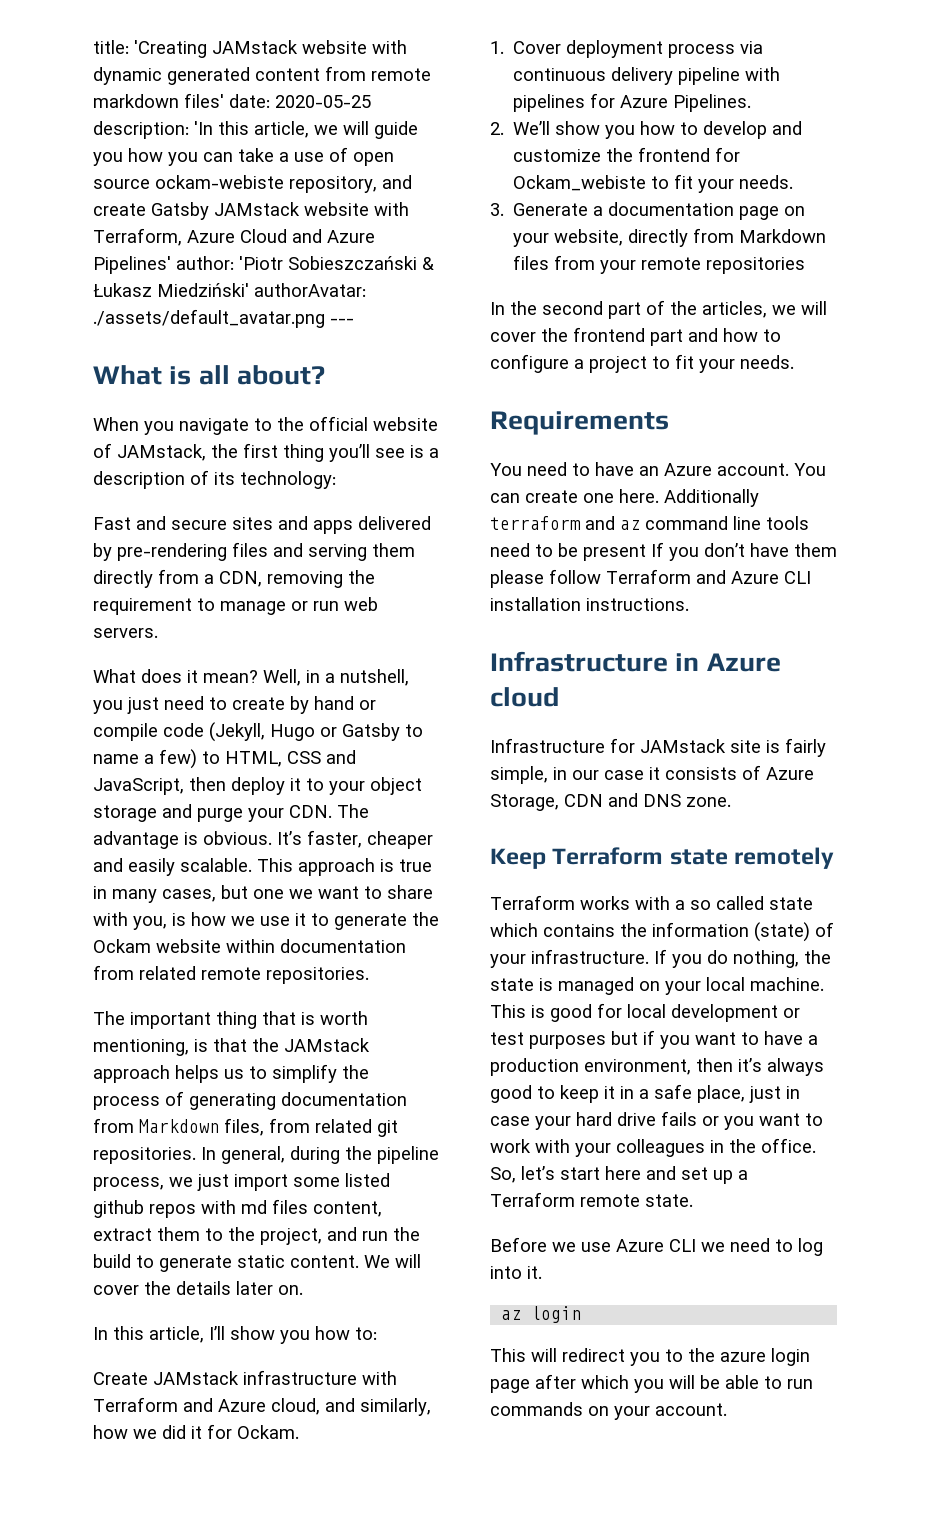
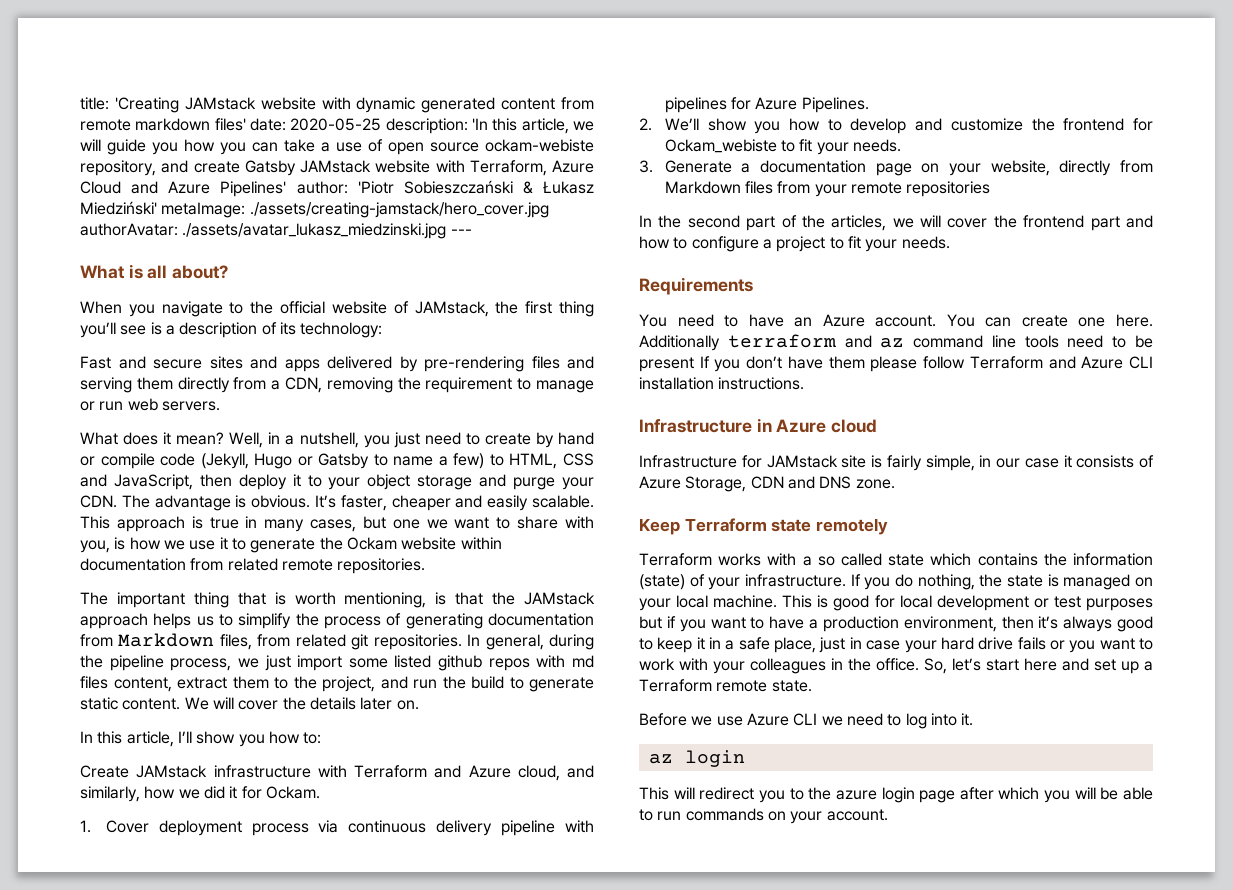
[254,283,366,297] [93,309,325,328] authorAvatar: ./assets/default_avatar.png -> [161,202,549,218] [80,223,447,239] metaImage: ./assets/creating-jamstack/hero_cover.jpg authorAvatar: ./assets/avatar_lukasz_miedzinski.jpg

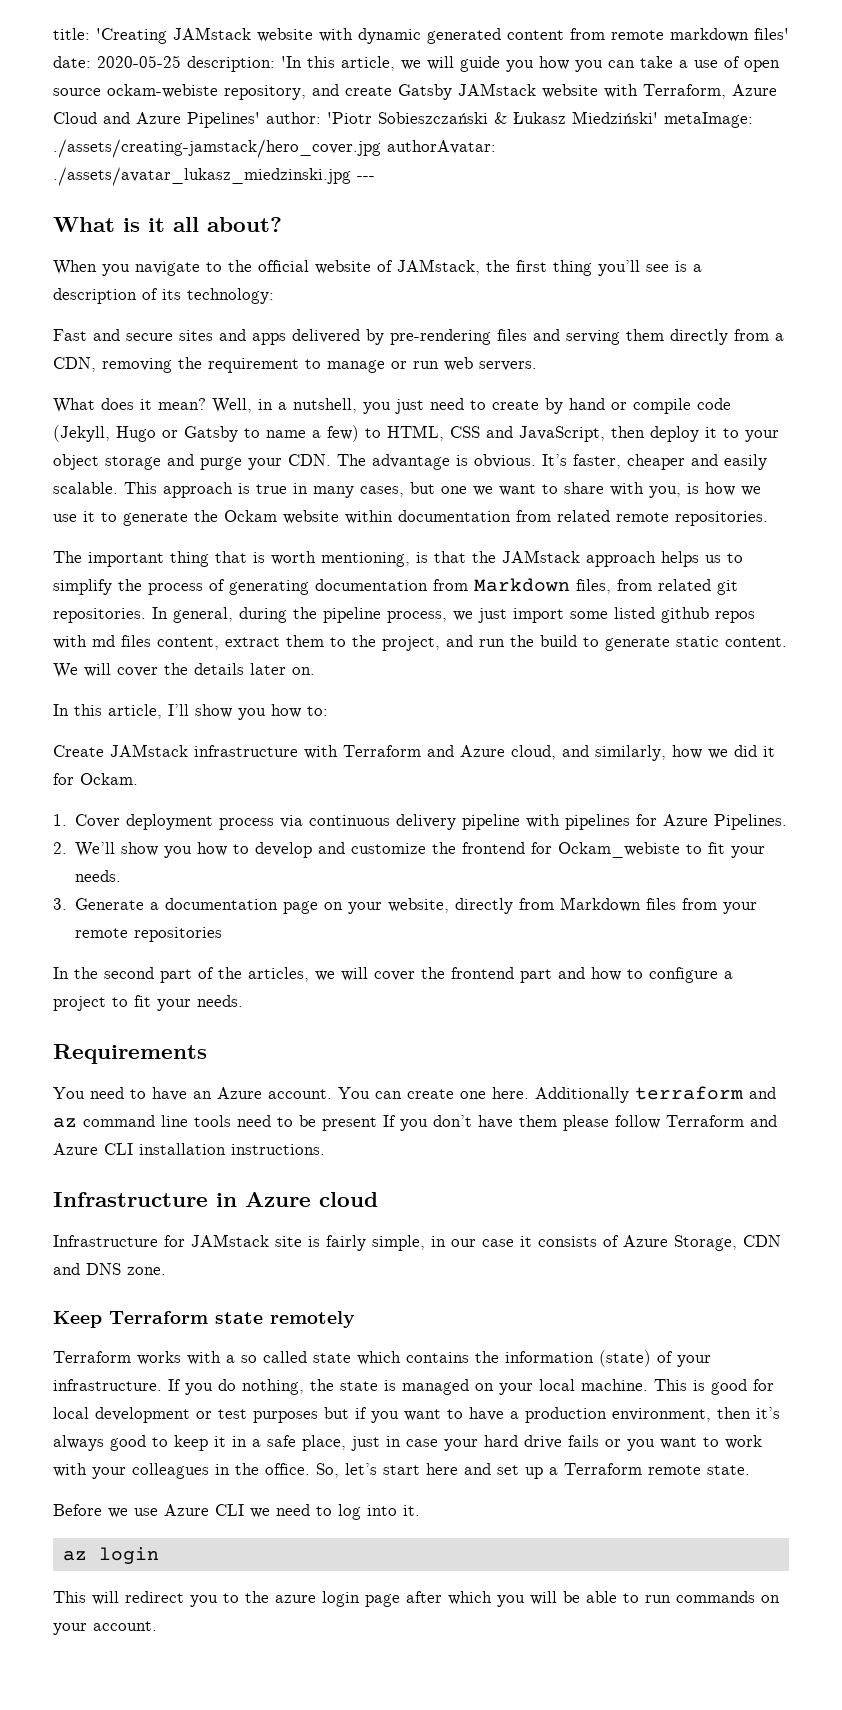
(143, 271) none -> [148,218,165,232] it

